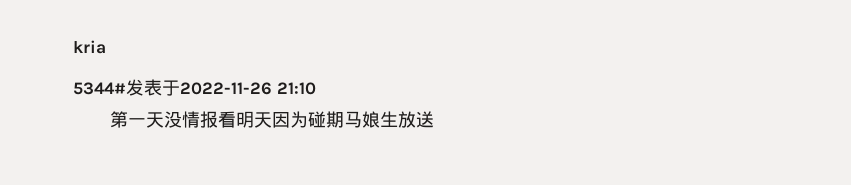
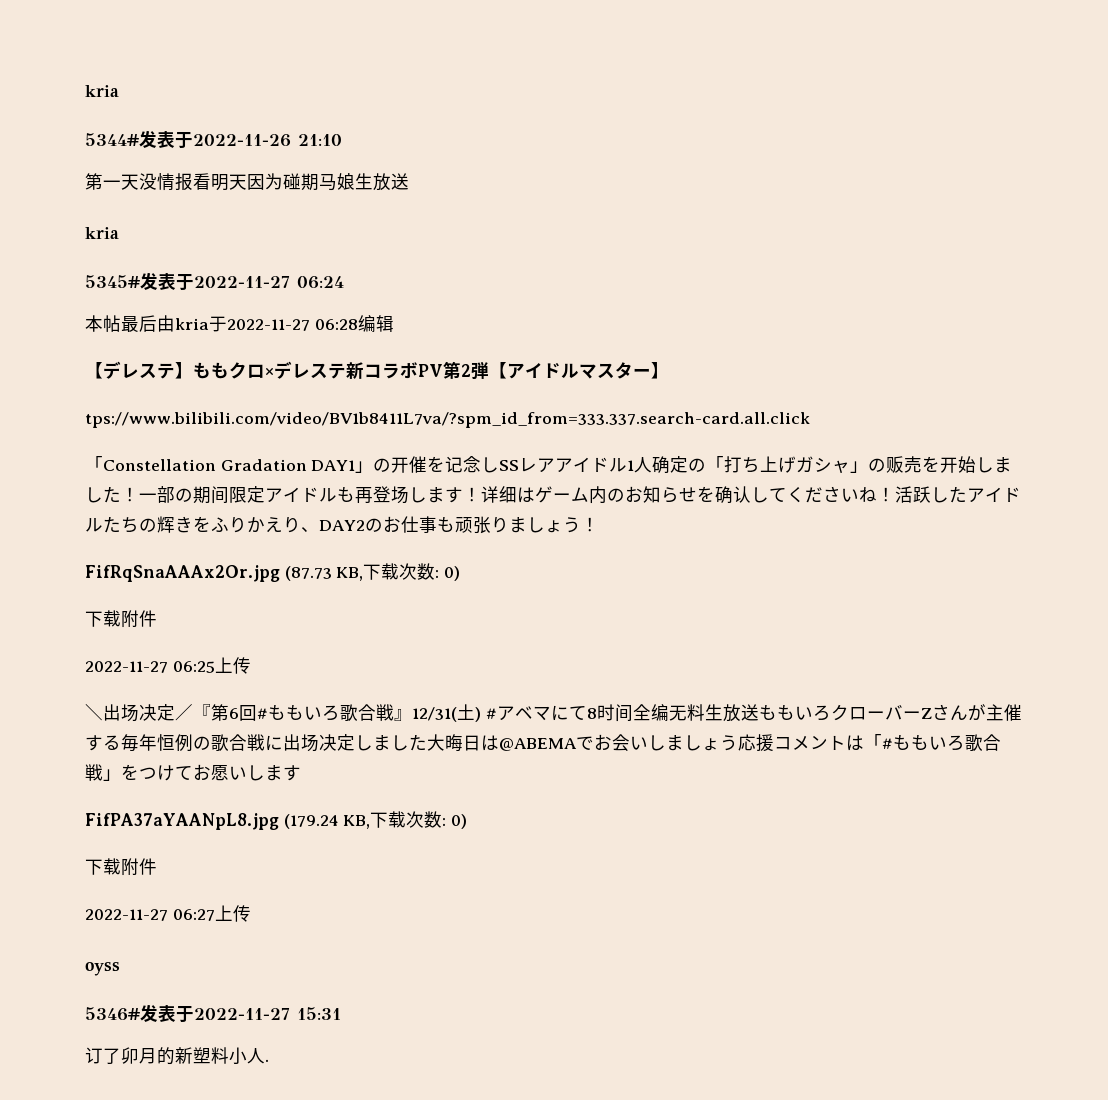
(435, 119) none -> [85,227,119,239] [85,272,344,290] [85,315,394,332] [85,361,669,380] [85,412,810,428] [85,456,1013,474] [85,486,1021,504] [85,516,599,534] [85,563,461,582] [85,610,157,628] [85,657,251,674] [85,704,1022,722] [85,734,1001,752] [85,764,301,781] [85,811,468,830] [85,858,157,876] [85,905,251,922] [85,962,120,976] [85,1004,341,1022] [85,1047,269,1065] // kria // 5345#发表于2022-11-27 06:24 // 本帖最后由kria于2022-11-27 06:28编辑 // 【デレステ】ももクロ×デレステ新コラボPV第2弾【アイドルマスター】 // tps://www.bilibili.com/video/BV1b8411L7va/?spm_id_from=333.337.search-card.all.click // 「Constellation Gradation DAY1」の开催を记念しSSレアアイドル1人确定の「打ち上げガシャ」の贩売を开始しました！一部の期间限定アイドルも再登场します！详细はゲーム内のお知らせを确认してくださいね！活跃したアイドルたちの辉きをふりかえり、DAY2のお仕事も顽张りましょう！ // FifRqSnaAAAx2Or.jpg (87.73 KB,下载次数: 0) // 下载附件 // 2022-11-27 06:25上传 // ＼出场决定／『第6回#ももいろ歌合戦』12/31(土) #アベマにて8时间全编无料生放送ももいろクローバーZさんが主催する毎年恒例の歌合戦に出场决定しました大晦日は@ABEMAでお会いしましょう応援コメントは「#ももいろ歌合戦」をつけてお愿いします // FifPA37aYAANpL8.jpg (179.24 KB,下载次数: 0) // 下载附件 // 2022-11-27 06:27上传 // oyss // 5346#发表于2022-11-27 15:31 // 订了卯月的新塑料小人.

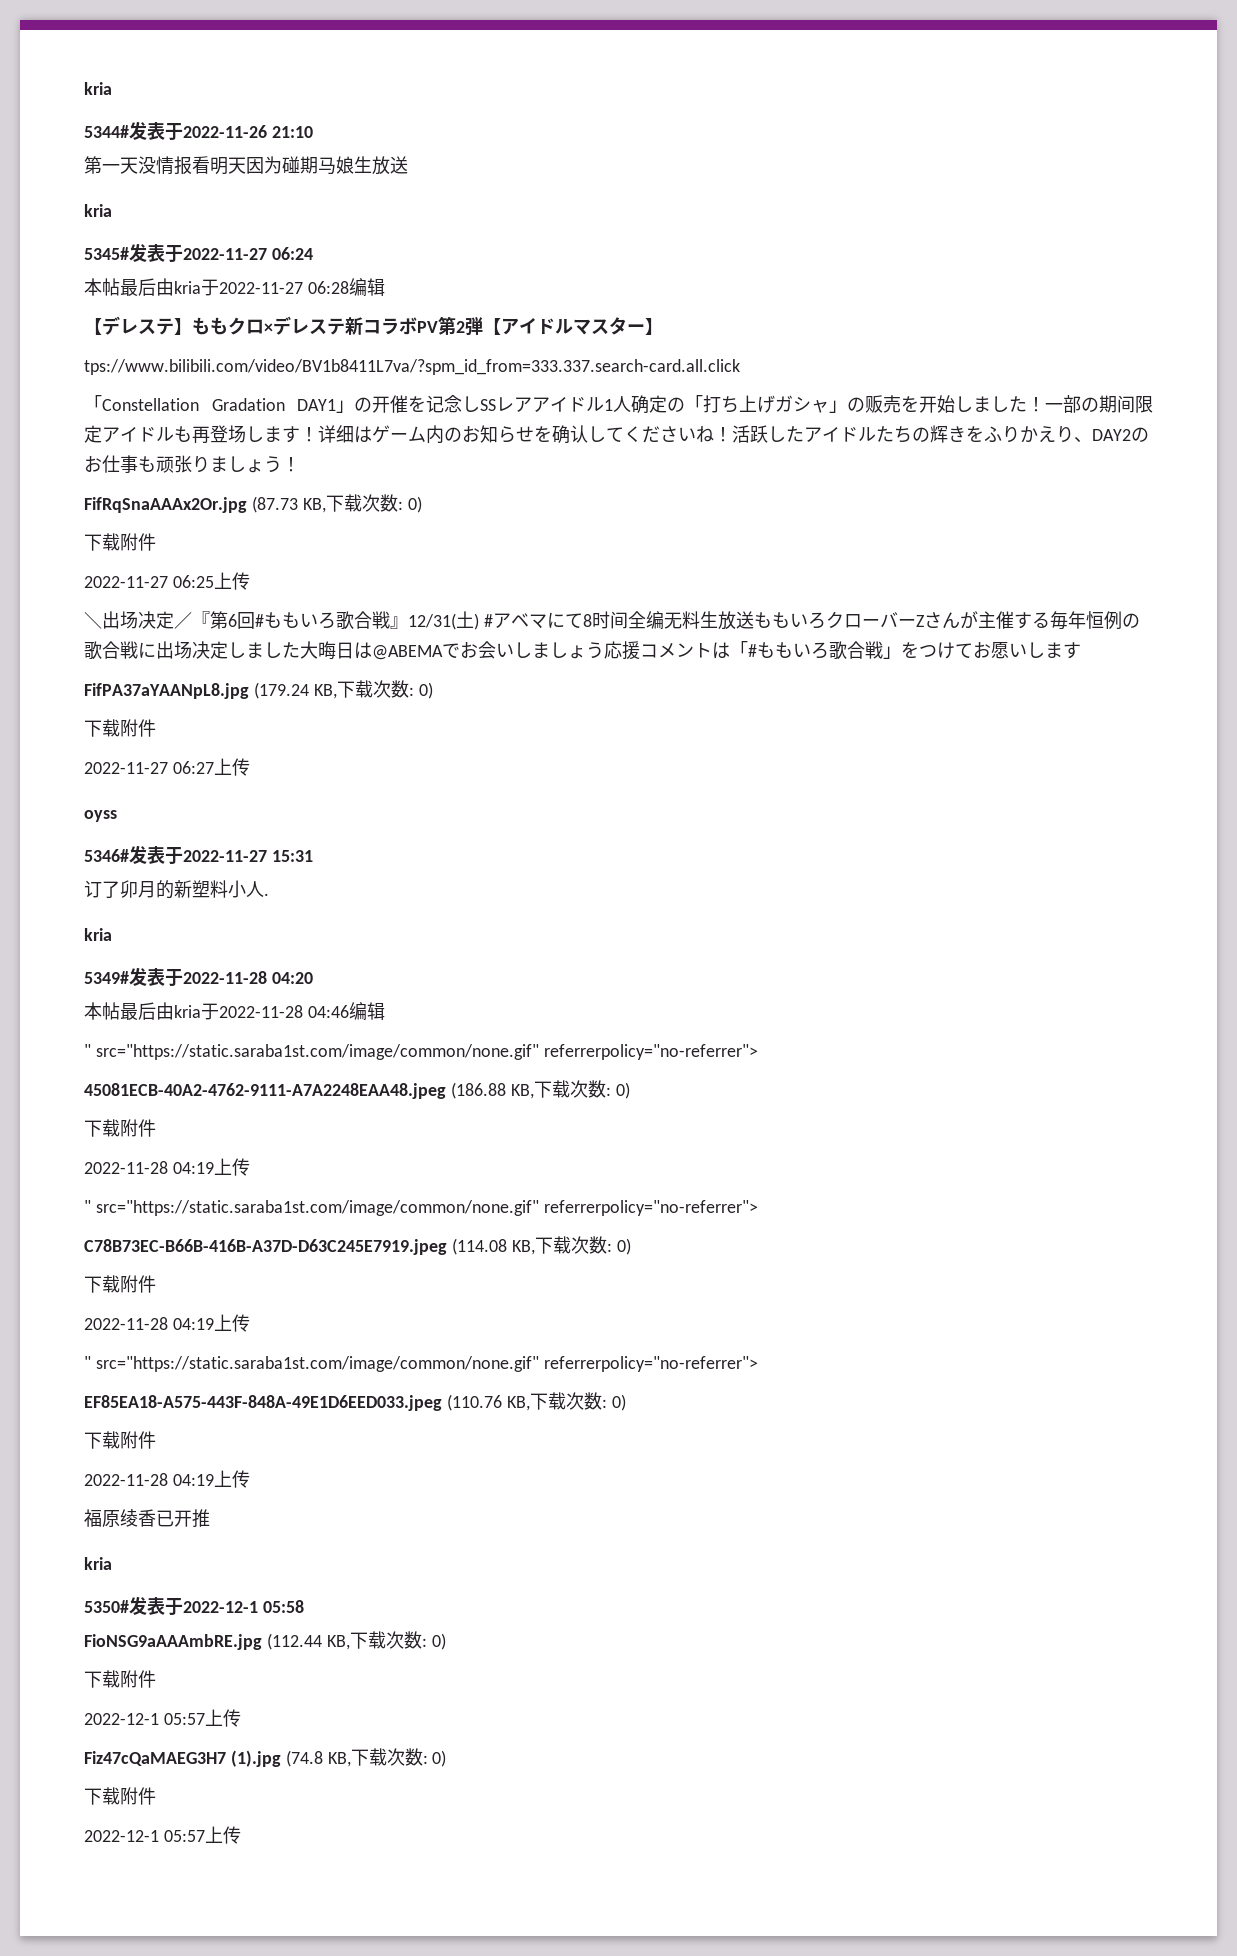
(269, 1060) none -> [84,928,112,941] [84,967,313,986] [84,1002,385,1020] [84,1044,758,1060] [84,1080,630,1099] [84,1119,156,1137] [84,1158,250,1176] [84,1200,758,1216] [84,1236,631,1255] [84,1275,156,1293] [84,1314,250,1332] [84,1356,758,1372] [84,1392,626,1411] [84,1431,156,1449] [84,1470,250,1488] [84,1509,210,1528] [84,1557,112,1570] [84,1596,304,1615] [84,1631,446,1650] [84,1670,156,1688] [84,1709,241,1727] [84,1748,447,1767] [84,1787,156,1805] [84,1826,241,1844] // kria // 5349#发表于2022-11-28 04:20 // 本帖最后由kria于2022-11-28 04:46编辑 // " src="https://static.saraba1st.com/image/common/none.gif" referrerpolicy="no-referrer"> // 45081ECB-40A2-4762-9111-A7A2248EAA48.jpeg (186.88 KB,下载次数: 0) // 下载附件 // 2022-11-28 04:19上传 // " src="https://static.saraba1st.com/image/common/none.gif" referrerpolicy="no-referrer"> // C78B73EC-B66B-416B-A37D-D63C245E7919.jpeg (114.08 KB,下载次数: 0) // 下载附件 // 2022-11-28 04:19上传 // " src="https://static.saraba1st.com/image/common/none.gif" referrerpolicy="no-referrer"> // EF85EA18-A575-443F-848A-49E1D6EED033.jpeg (110.76 KB,下载次数: 0) // 下载附件 // 2022-11-28 04:19上传 // 福原绫香已开推 // kria // 5350#发表于2022-12-1 05:58 // FioNSG9aAAAmbRE.jpg (112.44 KB,下载次数: 0) // 下载附件 // 2022-12-1 05:57上传 // Fiz47cQaMAEG3H7 (1).jpg (74.8 KB,下载次数: 0) // 下载附件 // 2022-12-1 05:57上传

